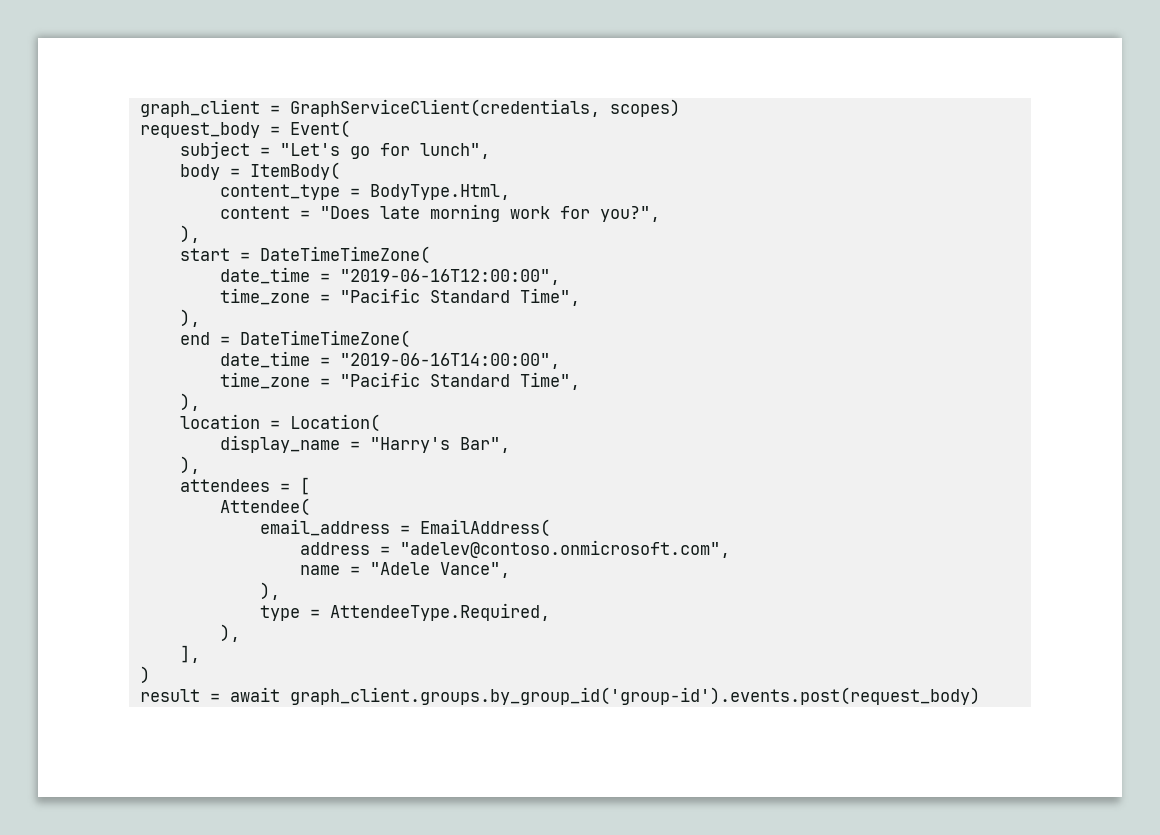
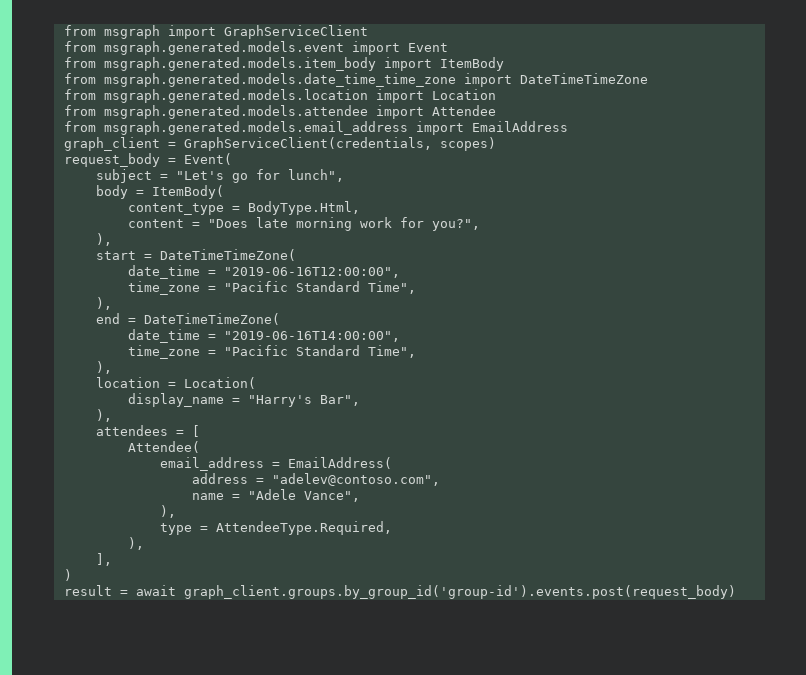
(140, 108) none -> [63,25,368,39] [63,41,448,55] [63,57,504,71] [63,73,648,87] [63,89,496,103] [63,105,496,119] [63,121,568,135] from msgraph import GraphServiceClient // from msgraph.generated.models.event import Event // from msgraph.generated.models.item_body import ItemBody // from msgraph.generated.models.date_time_time_zone import DateTimeTimeZone // from msgraph.generated.models.location import Location // from msgraph.generated.models.attendee import Attendee // from msgraph.generated.models.email_address import EmailAddress //
[400,540,731,558] "adelev@contoso.onmicrosoft.com", -> [271,473,440,486] "adelev@contoso.com",

